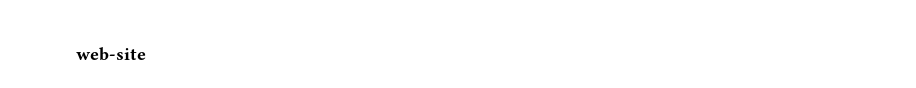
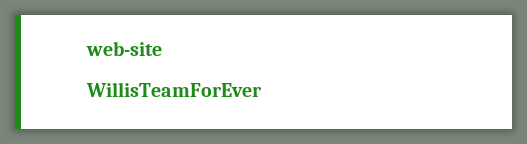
(146, 54) none -> [86,82,262,97] // WillisTeamForEver

